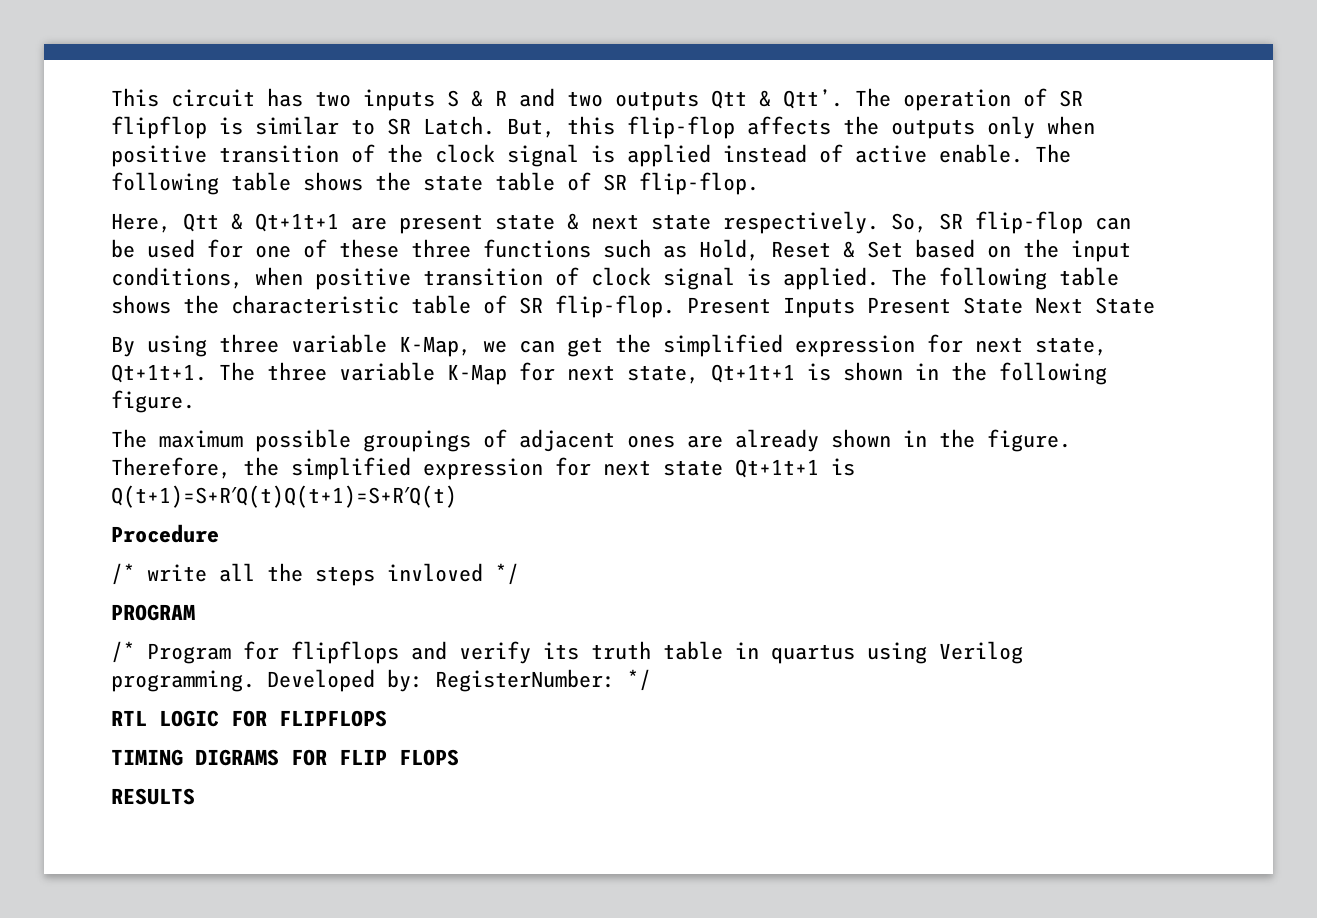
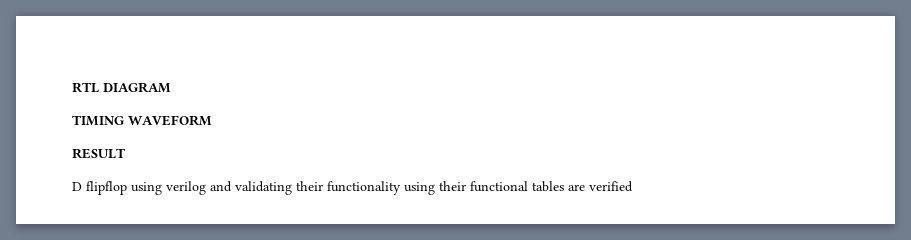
[111,88,1083,111] [111,116,1095,139] [111,144,1071,167] [111,172,759,195] [111,211,1131,234] [111,239,1131,262] [111,267,1119,290] [111,295,1155,318] [111,334,1107,357] [111,362,1107,385] [111,390,195,413] [111,429,1071,452] [111,457,855,480] [111,485,457,508] [111,524,219,543] [111,563,519,586] [111,604,195,621] [111,641,1023,664] [111,669,651,692] [111,710,387,727] [111,749,459,766] [111,788,195,805] This circuit has two inputs S & R and two outputs Qtt & Qtt’. The operation of SR flipflop is similar to SR Latch. But, this flip-flop affects the outputs only when positive transition of the clock signal is applied instead of active enable. The following table shows the state table of SR flip-flop. // Here, Qtt & Qt+1t+1 are present state & next state respectively. So, SR flip-flop can be used for one of these three functions such as Hold, Reset & Set based on the input conditions, when positive transition of clock signal is applied. The following table shows the characteristic table of SR flip-flop. Present Inputs Present State Next State // By using three variable K-Map, we can get the simplified expression for next state, Qt+1t+1. The three variable K-Map for next state, Qt+1t+1 is shown in the following figure. // The maximum possible groupings of adjacent ones are already shown in the figure. Therefore, the simplified expression for next state Qt+1t+1 is Q(t+1)=S+R′Q(t)Q(t+1)=S+R′Q(t) // Procedure // /* write all the steps invloved */ // PROGRAM // /* Program for flipflops and verify its truth table in quartus using Verilog programming. Developed by: RegisterNumber: */ // RTL LOGIC FOR FLIPFLOPS // TIMING DIGRAMS FOR FLIP FLOPS // RESULTS -> [72,82,171,93] [72,115,212,126] [72,148,126,159] [72,181,633,195] RTL DIAGRAM // TIMING WAVEFORM // RESULT // D flipflop using verilog and validating their functionality using their functional tables are verified

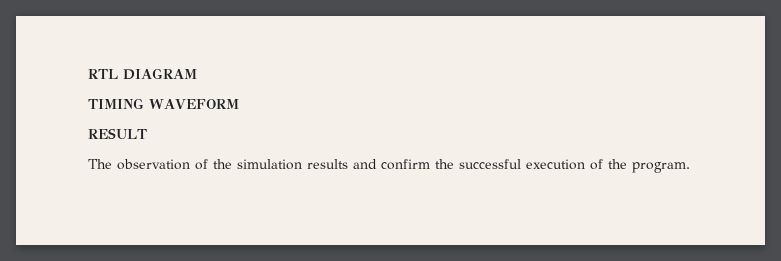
[72,181,633,195] D flipflop using verilog and validating their functionality using their functional tables are verified -> [88,159,690,173] The observation of the simulation results and confirm the successful execution of the program.

